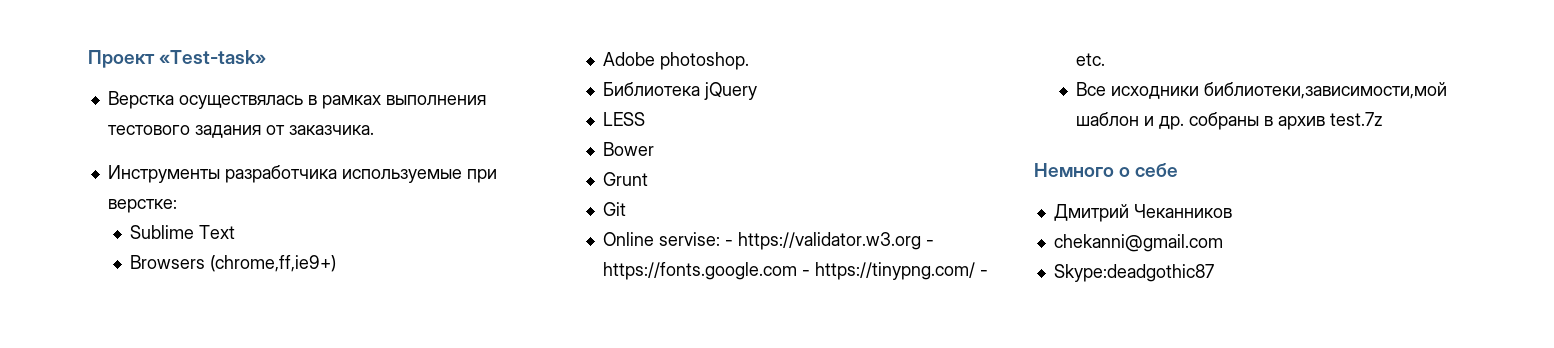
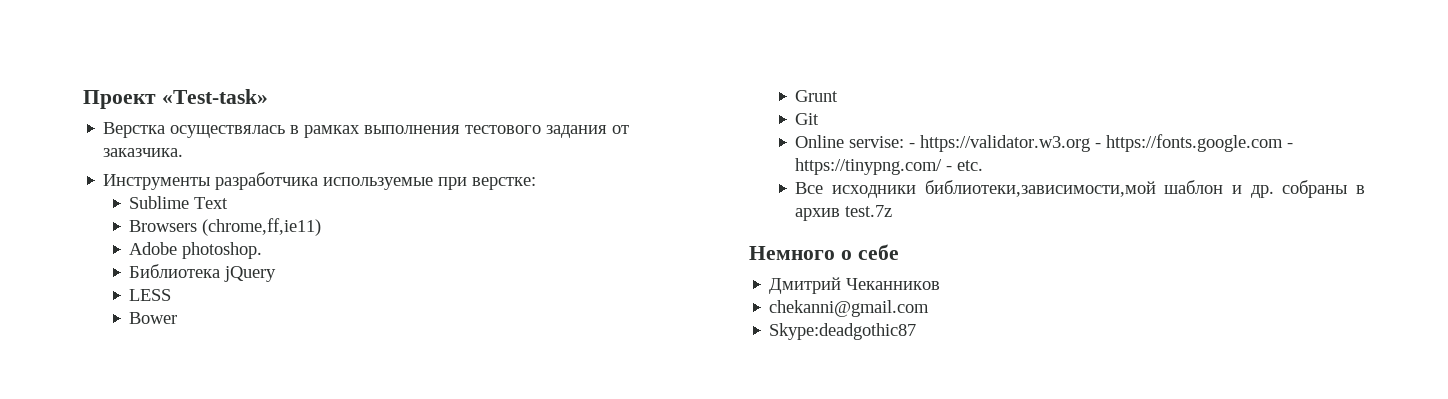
[209,255,336,272] (chrome,ff,ie9+) -> [202,218,322,236] (chrome,ff,ie11)

